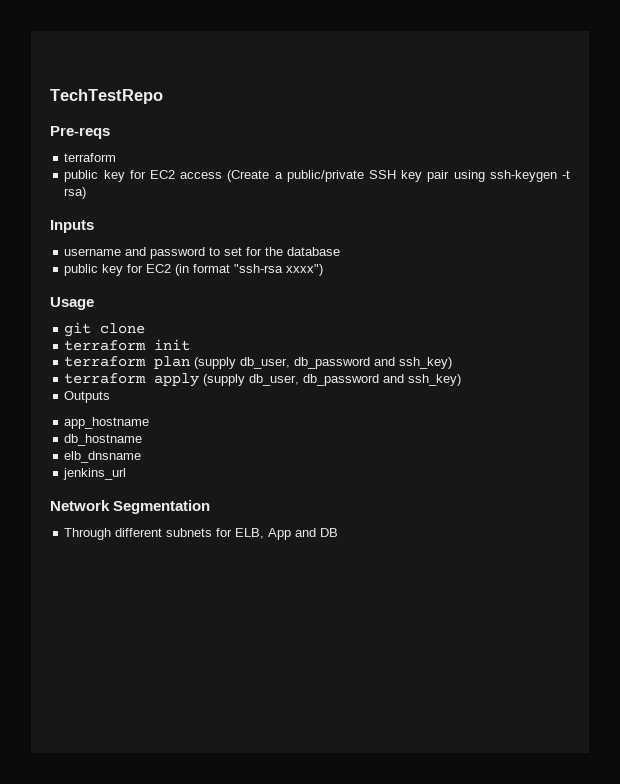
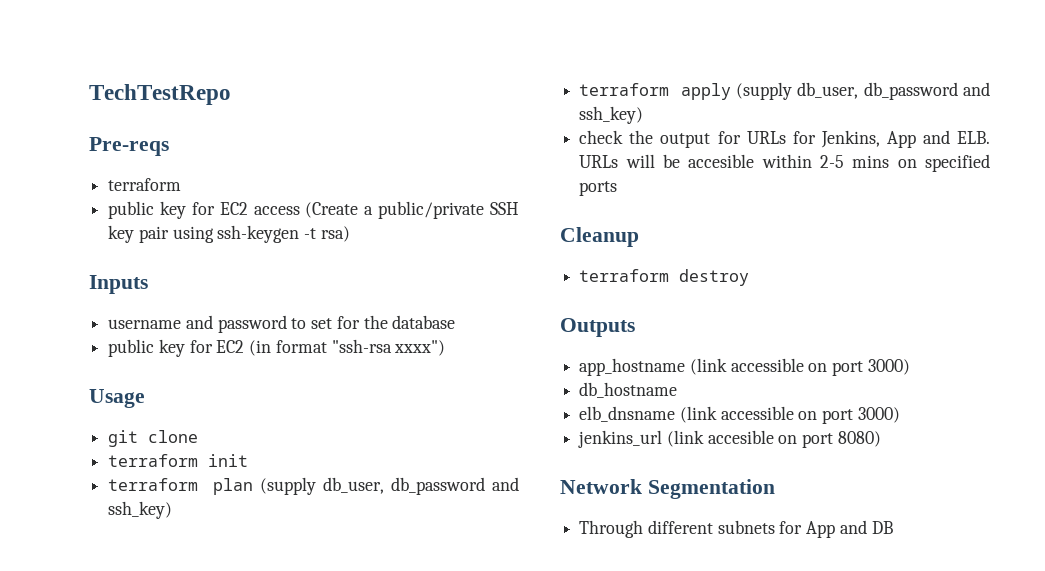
[64,391,111,403] [64,417,150,429] [64,434,143,446] [64,451,142,463] [63,468,127,480] Outputs // app_hostname // db_hostname // elb_dnsname // jenkins_url -> [579,130,990,148] [579,154,990,172] [579,181,618,196] [560,227,639,247] [579,269,750,286] [560,318,635,337] [579,358,910,376] [579,382,678,398] [579,406,900,424] [578,430,881,448] check the output for URLs for Jenkins, App and ELB. URLs will be accesible within 2-5 mins on specified ports // Cleanup // terraform destroy // Outputs // app_hostname (link accessible on port 3000) // db_hostname // elb_dnsname (link accessible on port 3000) // jenkins_url (link accesible on port 8080)
[235,528,265,539] ELB, -> (803, 527) none

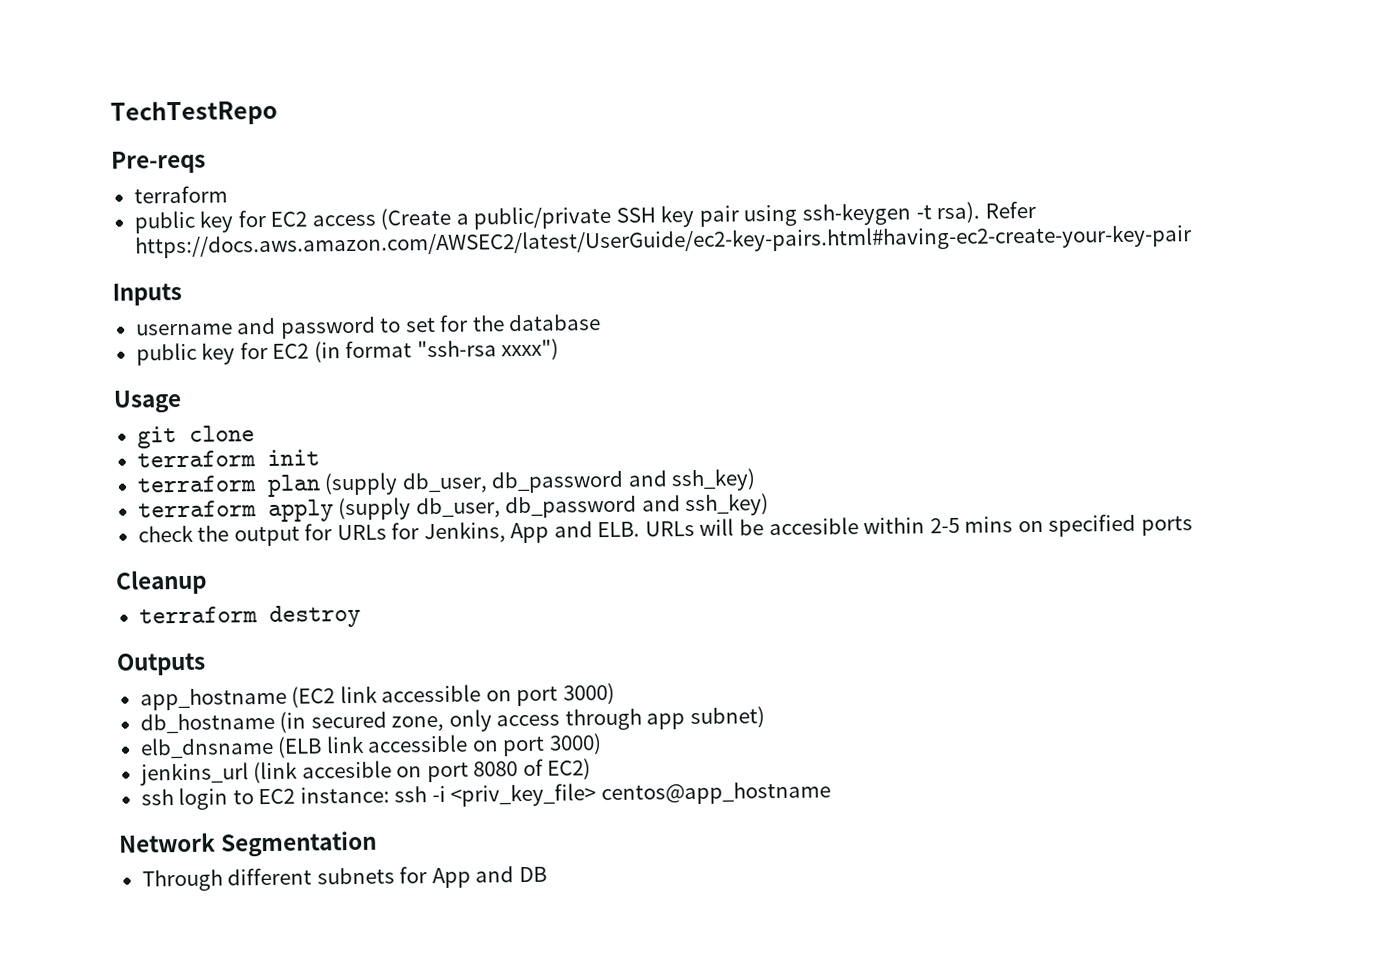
[320,226,350,242] rsa) -> [936,200,1036,224] [134,224,1192,259] rsa). Refer https://docs.aws.amazon.com/AWSEC2/latest/UserGuide/ec2-key-pairs.html#having-ec2-create-your-key-pair
[689,358,727,375] (link -> [291,685,378,708] (EC2 link
(678, 390) none -> [279,706,765,733] (in secured zone, only access through app subnet)
[679,406,717,423] (link -> [277,735,365,758] (ELB link
[837,431,881,447] 8080) -> [473,758,592,780] [140,781,831,811] 8080 of EC2) // ssh login to EC2 instance: ssh -i <priv_key_file> centos@app_hostname

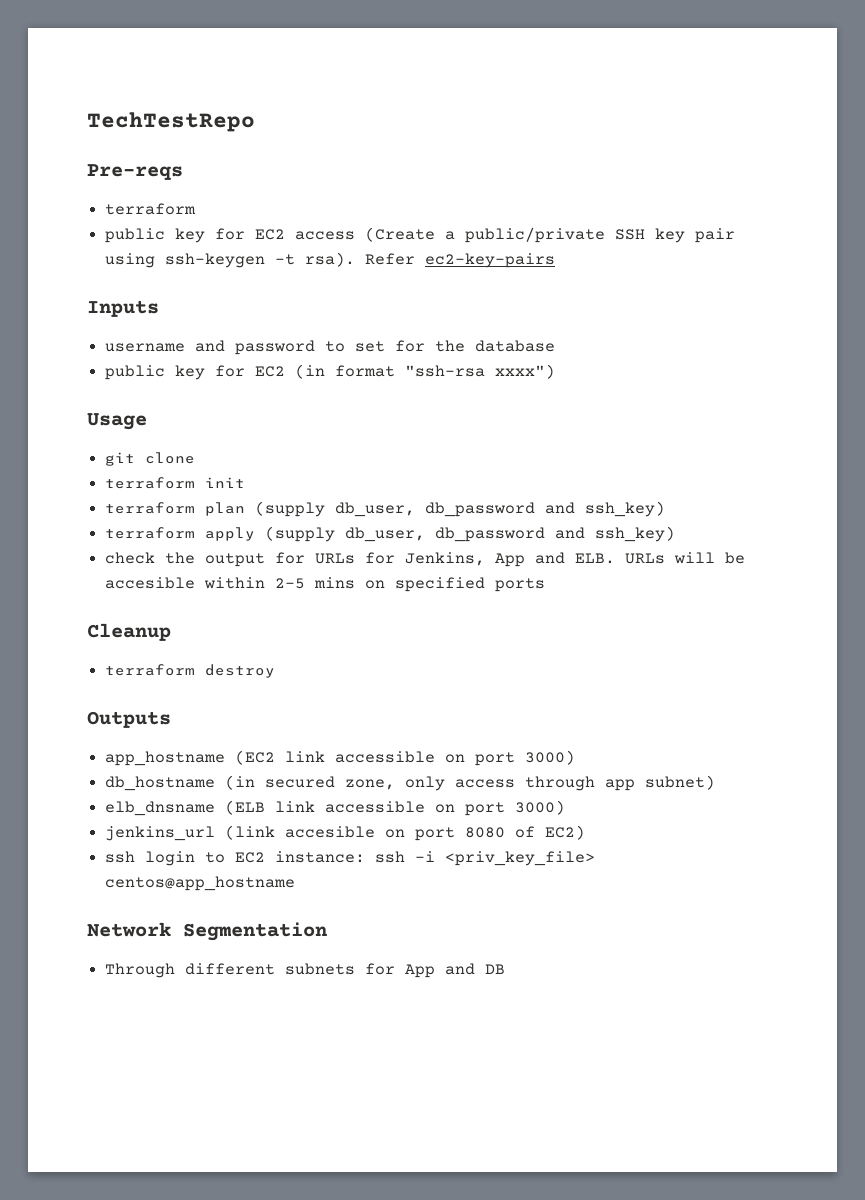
[134,224,1192,259] https://docs.aws.amazon.com/AWSEC2/latest/UserGuide/ec2-key-pairs.html#having-ec2-create-your-key-pair -> [425,253,556,268] ec2-key-pairs

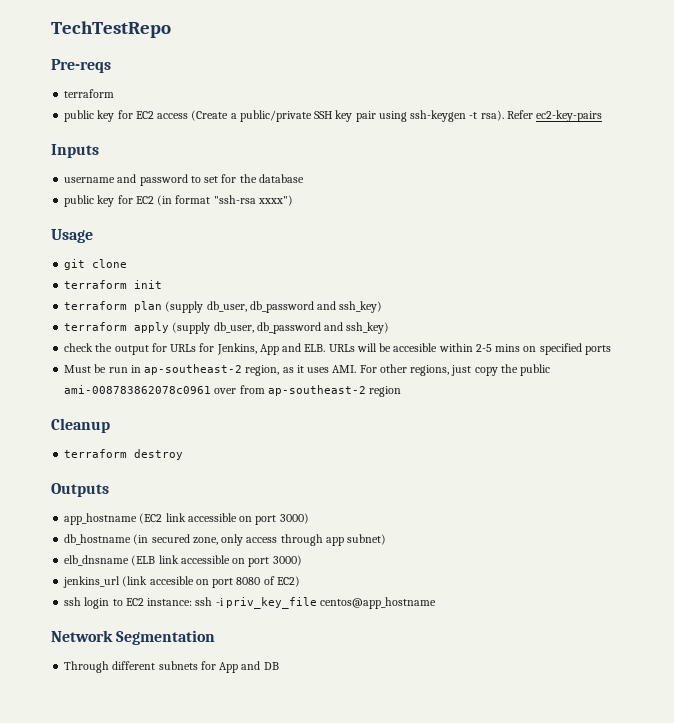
(546, 585) none -> [64,364,551,376] [64,385,402,397] // Must be run in ap-southeast-2 region, as it uses AMI. For other regions, just copy the public ami-008783862078c0961 over from ap-southeast-2 region
[445,851,596,866] <priv_key_file> -> [225,597,317,609] priv_key_file

